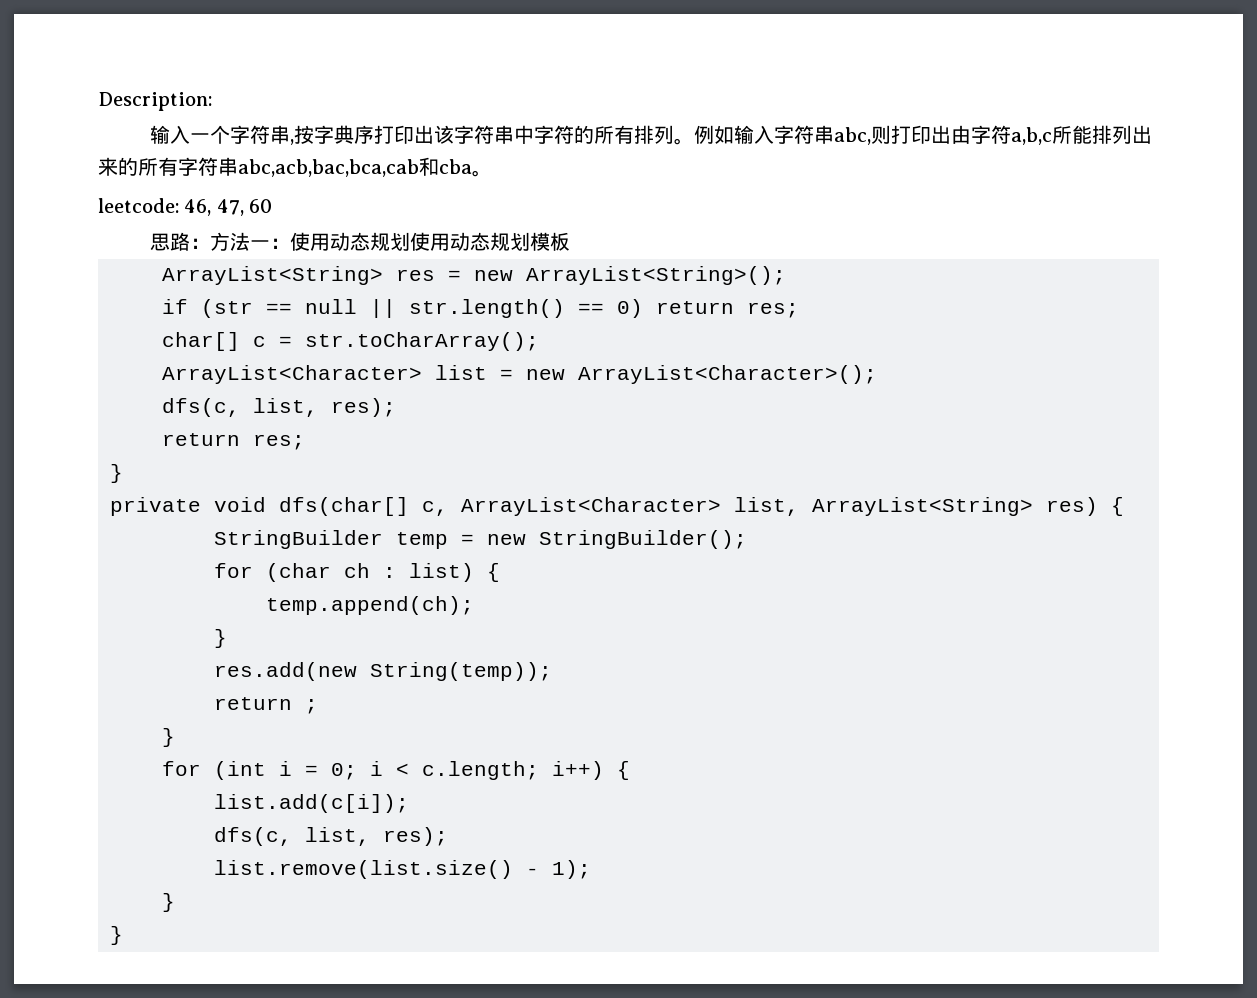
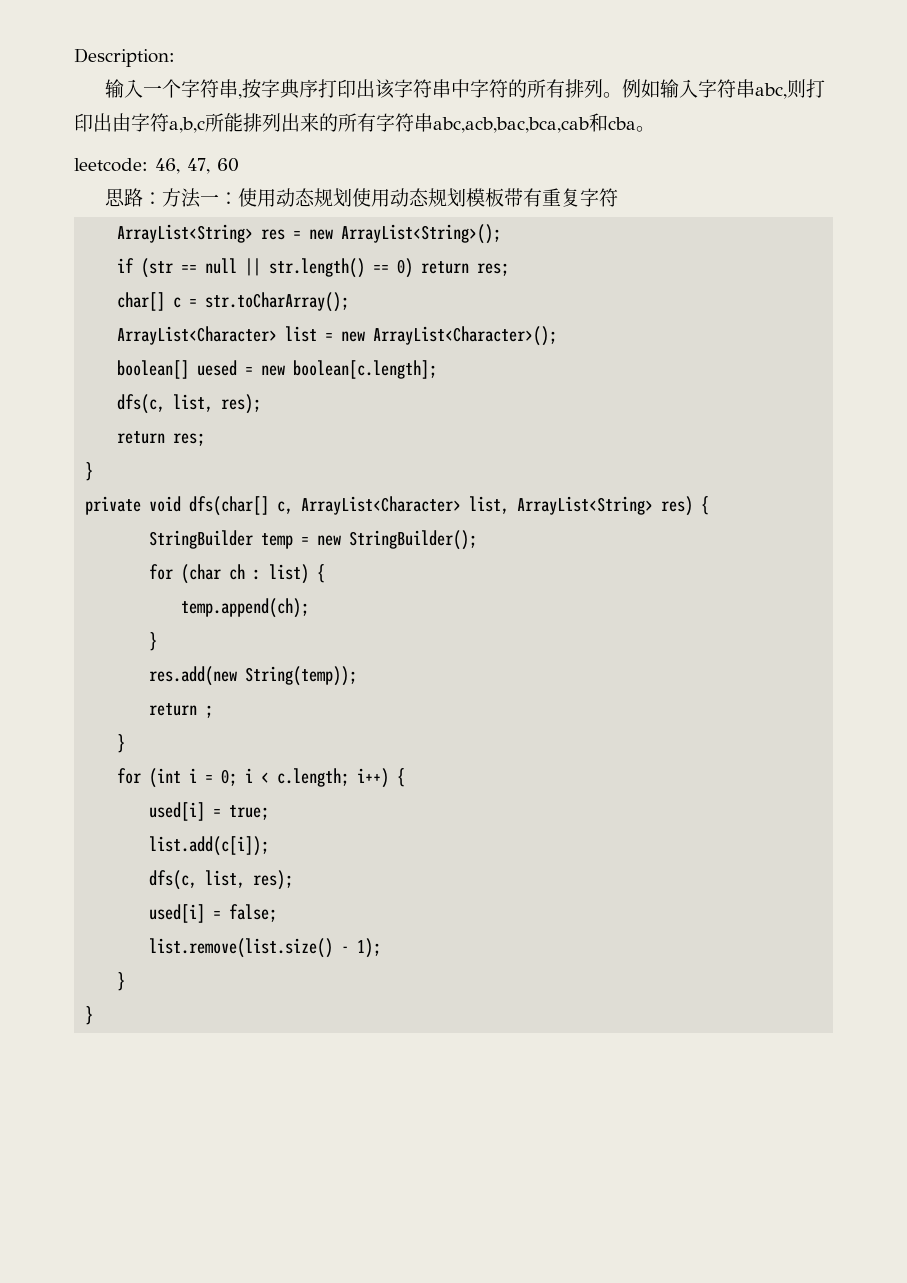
(570, 241) none -> [503,188,618,207] 带有重复字符
(877, 374) none -> [117,360,438,379] // boolean[] uesed = new boolean[c.length];
(630, 770) none -> [149,802,270,821] // used[i] = true;
(448, 836) none -> [149,904,278,923] // used[i] = false;

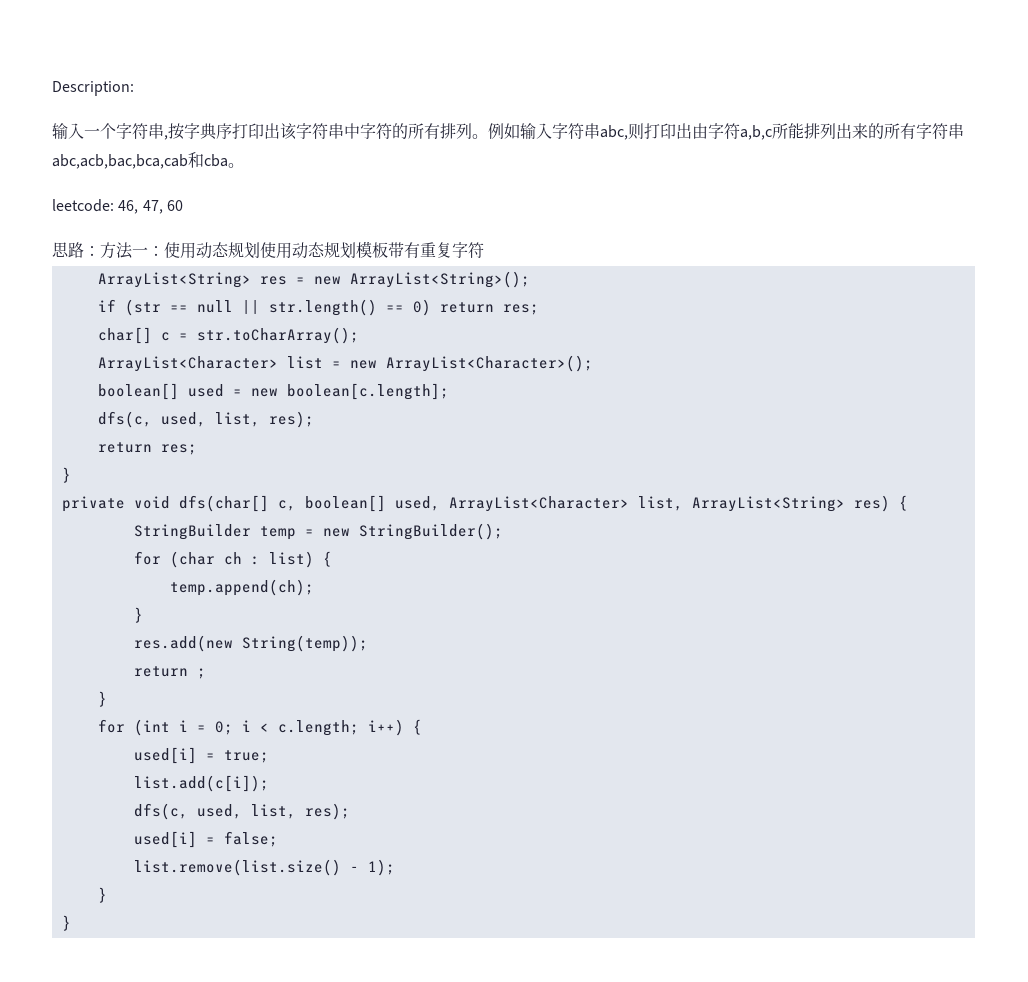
[197,360,238,376] uesed -> [187,384,224,397] used
(166, 404) none -> [160,412,206,427] used,
(294, 507) none -> [304,495,440,512] boolean[] used,
(198, 880) none -> [196,804,242,819] used,

